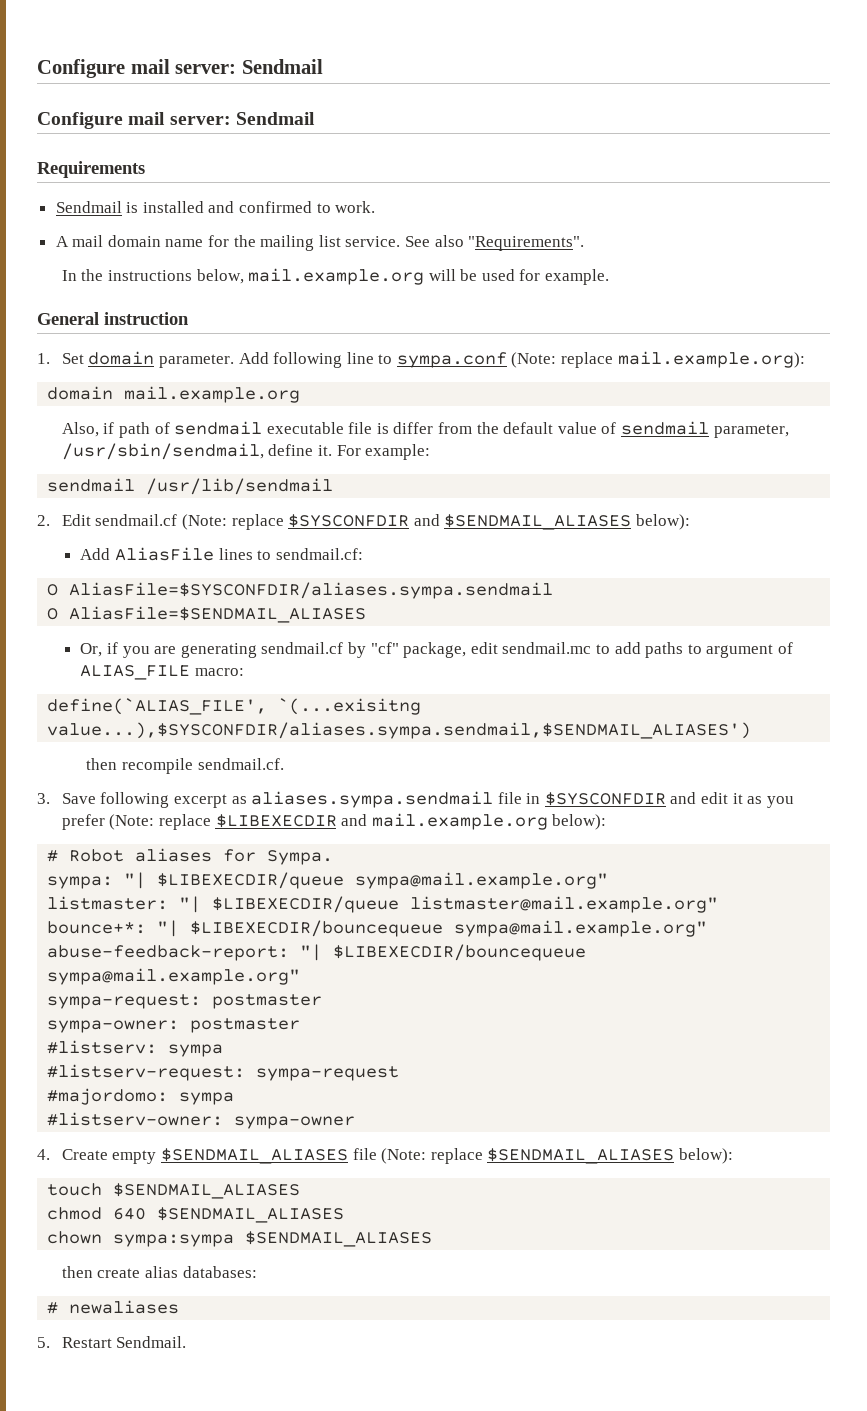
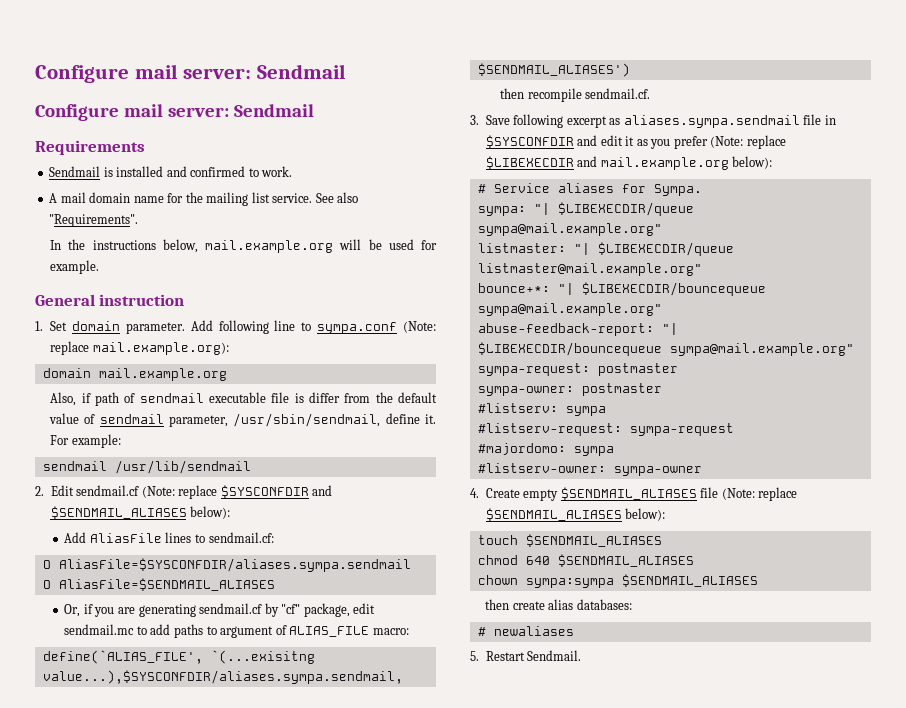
[69,849,125,862] Robot -> [493,183,550,193] Service

